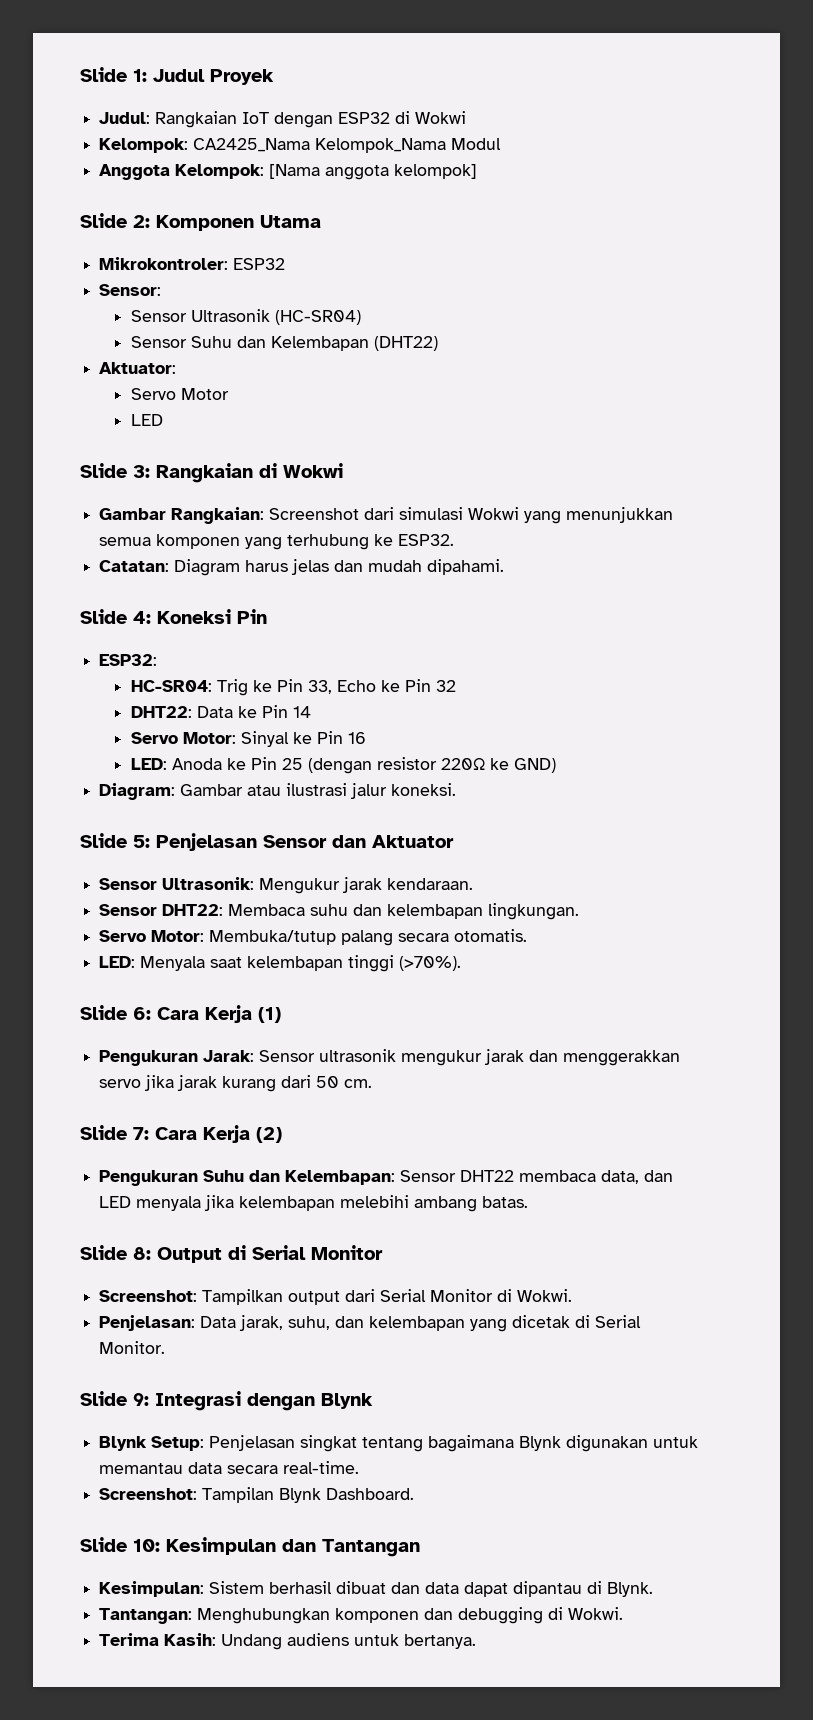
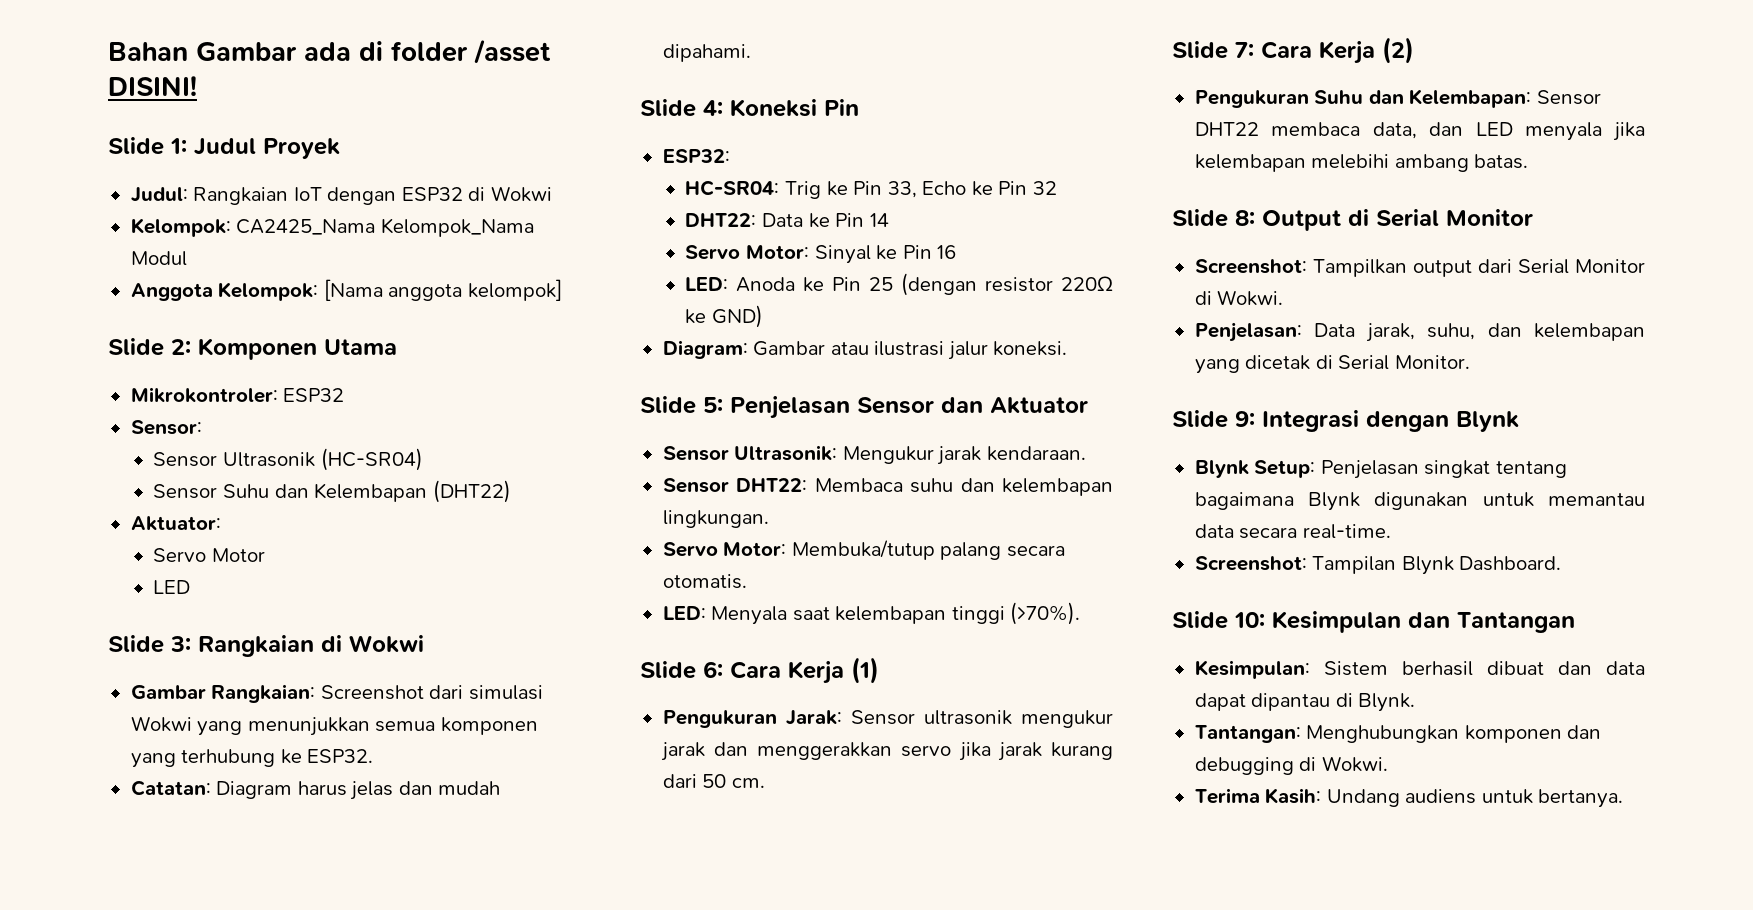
(80, 74) none -> [108,39,551,64] [108,76,197,96] Bahan Gambar ada di folder /asset DISINI! //

